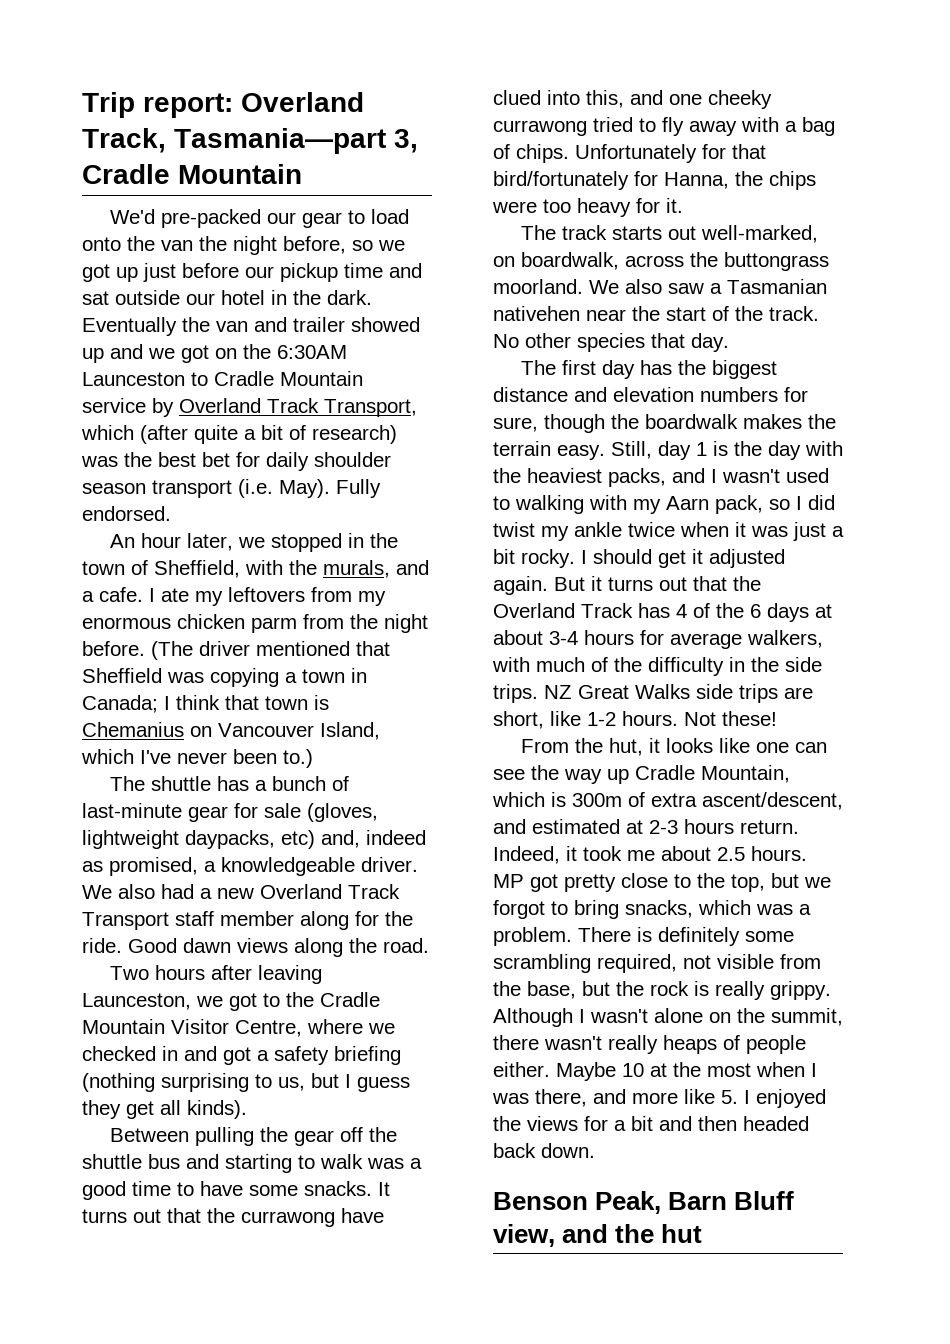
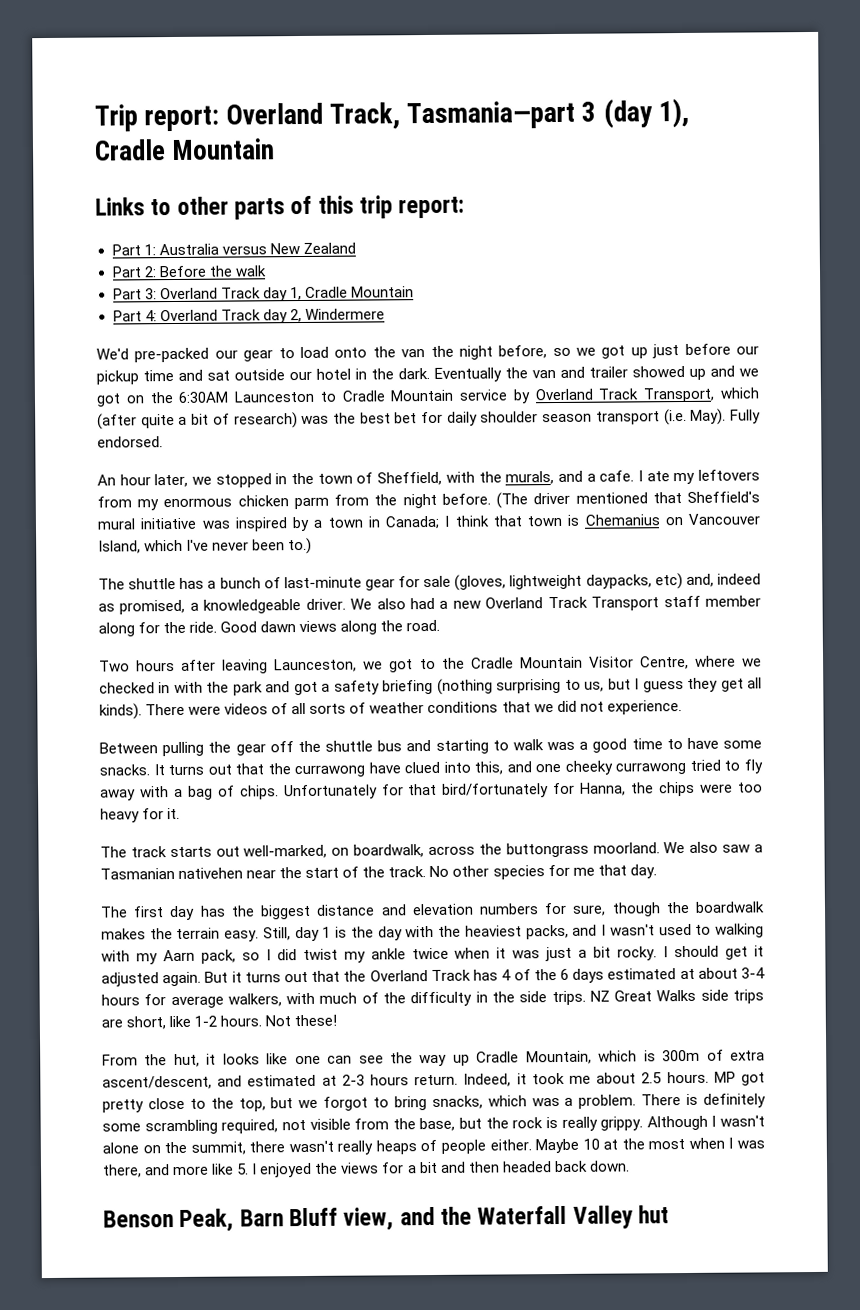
[394,129,418,153] [82,164,302,184] 3, Cradle Mountain -> [581,98,690,129] [94,138,276,161] [95,195,465,220] [111,242,356,256] [111,265,267,278] [112,286,414,302] [112,308,385,324] 3 (day 1), Cradle Mountain // Links to other parts of this trip report: // Part 1: Australia versus New Zealand // Part 2: Before the walk // Part 3: Overland Track day 1, Cradle Mountain // Part 4: Overland Track day 2, Windermere
[82,668,279,687] Sheffield was copying -> [687,491,760,503] [97,516,310,532] Sheffield's mural initiative was inspired by
(178, 1053) none -> [173,681,263,696] with the park
(247, 1109) none -> [145,700,682,716] There were videos of all sorts of weather conditions that we did not experience.
(645, 342) none -> [547,864,595,877] for me
(809, 612) none -> [607,968,677,980] estimated
(655, 1233) none -> [477,1205,633,1229] Waterfall Valley

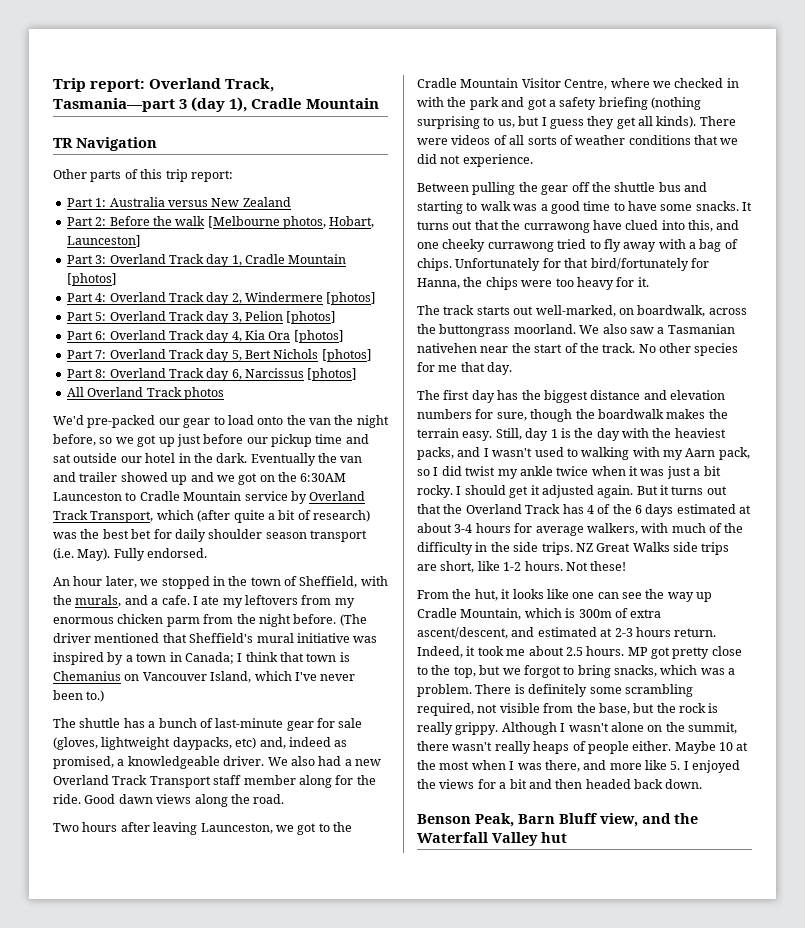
[95,196,229,216] Links to other -> [53,137,157,151] [53,169,87,179] TR Navigation // Other
(267, 271) none -> [207,216,375,229] [66,235,141,247] [Melbourne photos, Hobart, Launceston]
(414, 292) none -> [66,273,117,286] [photos]
(385, 314) none -> [326,292,377,305] [66,311,337,324] [66,330,344,343] [66,349,372,362] [66,368,358,381] [66,387,224,400] [photos] // Part 5: Overland Track day 3, Pelion [photos] // Part 6: Overland Track day 4, Kia Ora [photos] // Part 7: Overland Track day 5, Bert Nichols [photos] // Part 8: Overland Track day 6, Narcissus [photos] // All Overland Track photos

